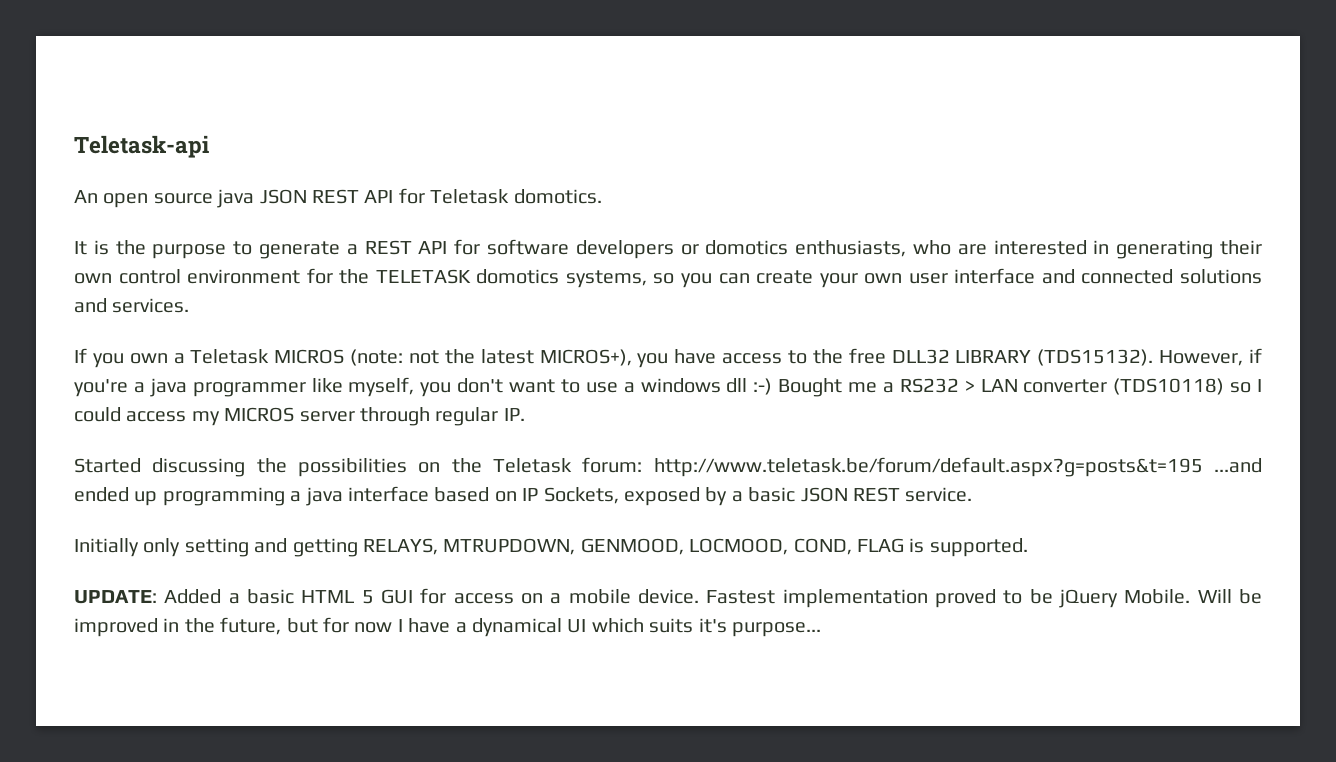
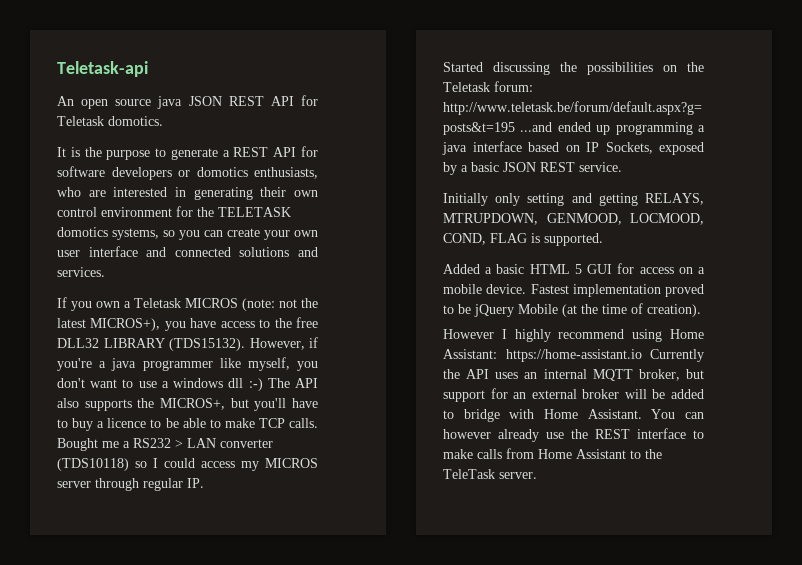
(773, 386) none -> [267,378,319,388] [57,398,318,411] [57,418,318,431] The API also supports the MICROS+, but you'll have to buy a licence to be able to make TCP calls.
[74,590,157,604] UPDATE: -> (603, 239) none
[1124,589,1262,604] [74,617,821,637] Mobile. Will be improved in the future, but for now I have a dynamical UI which suits it's purpose... -> [518,303,701,317] [443,329,704,342] [443,349,704,362] [443,369,704,381] [443,388,704,402] [443,409,704,422] [443,428,704,442] [443,448,662,459] [443,469,537,479] Mobile (at the time of creation). // However I highly recommend using Home Assistant: https://home-assistant.io Currently the API uses an internal MQTT broker, but support for an external broker will be added to bridge with Home Assistant. You can however already use the REST interface to make calls from Home Assistant to the TeleTask server.

